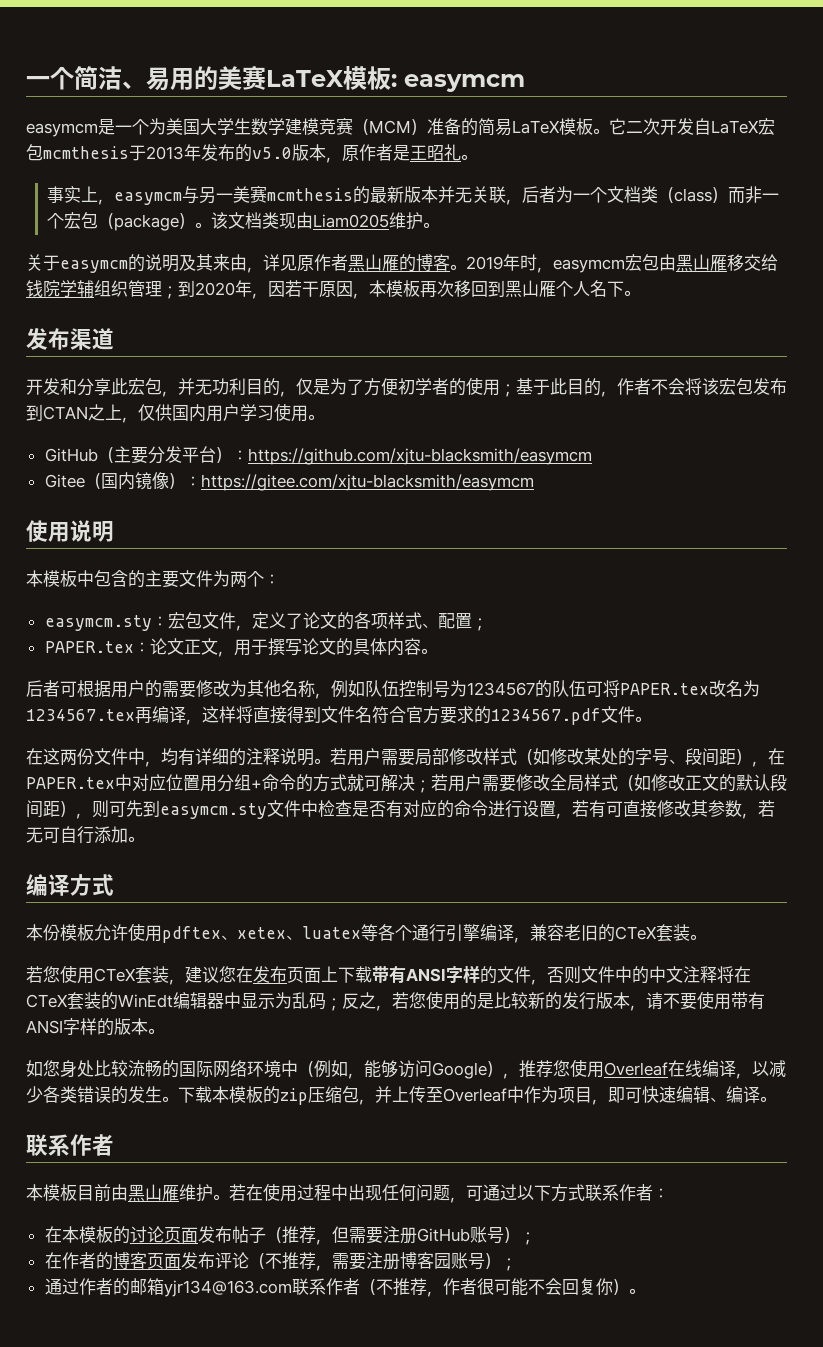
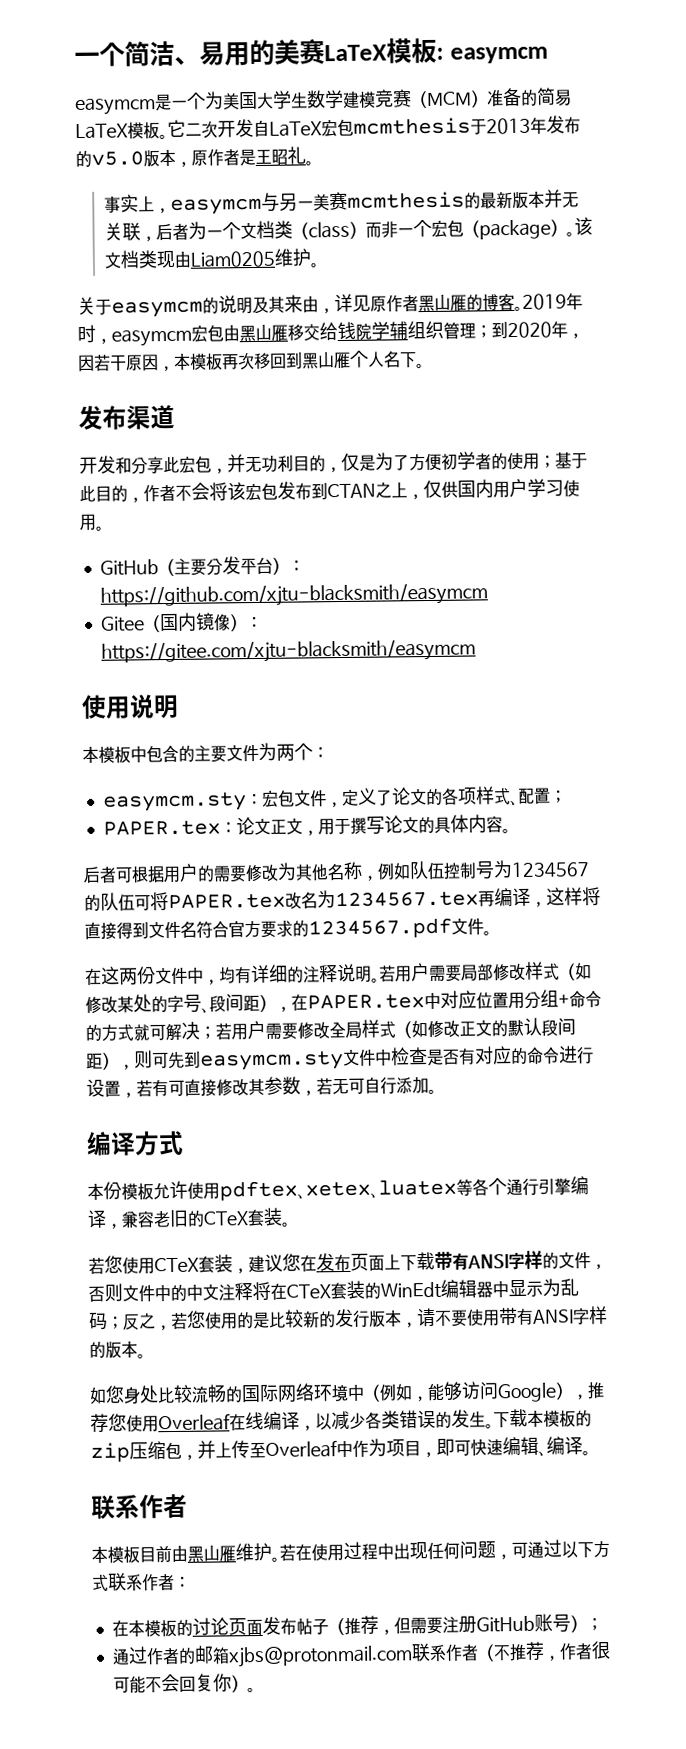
[44,1252,517,1271] // 在作者的博客页面发布评论（不推荐，需要注册博客园账号）； -> (603, 1624) none
[163,1280,292,1297] yjr134@163.com -> [227,1645,413,1668] xjbs@protonmail.com

